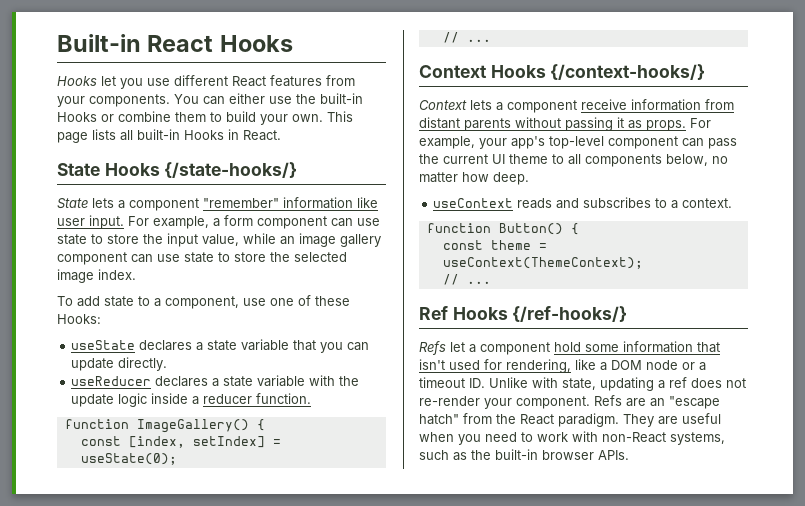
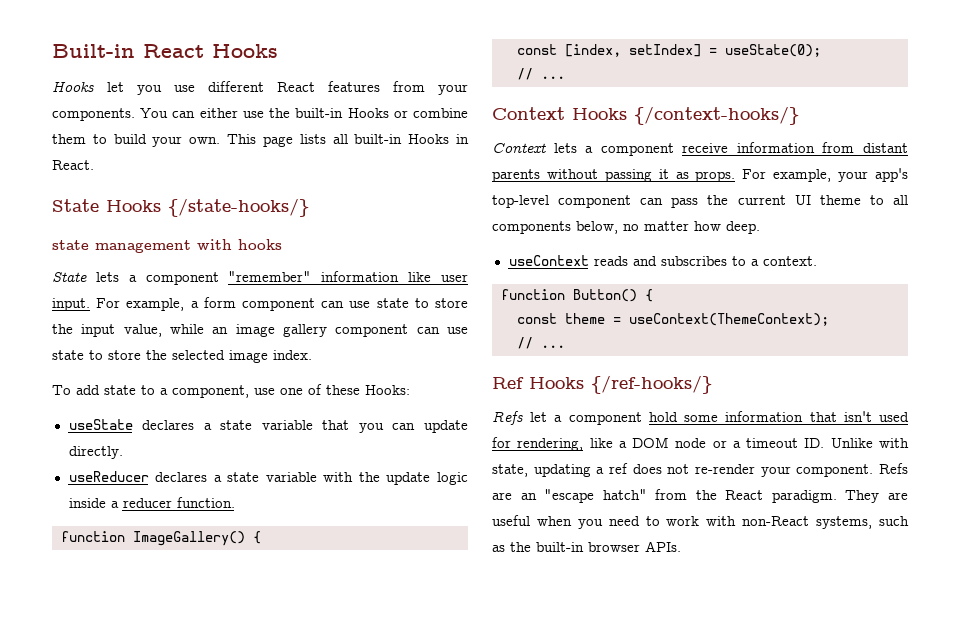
(298, 170) none -> [52,239,282,253] // state management with hooks

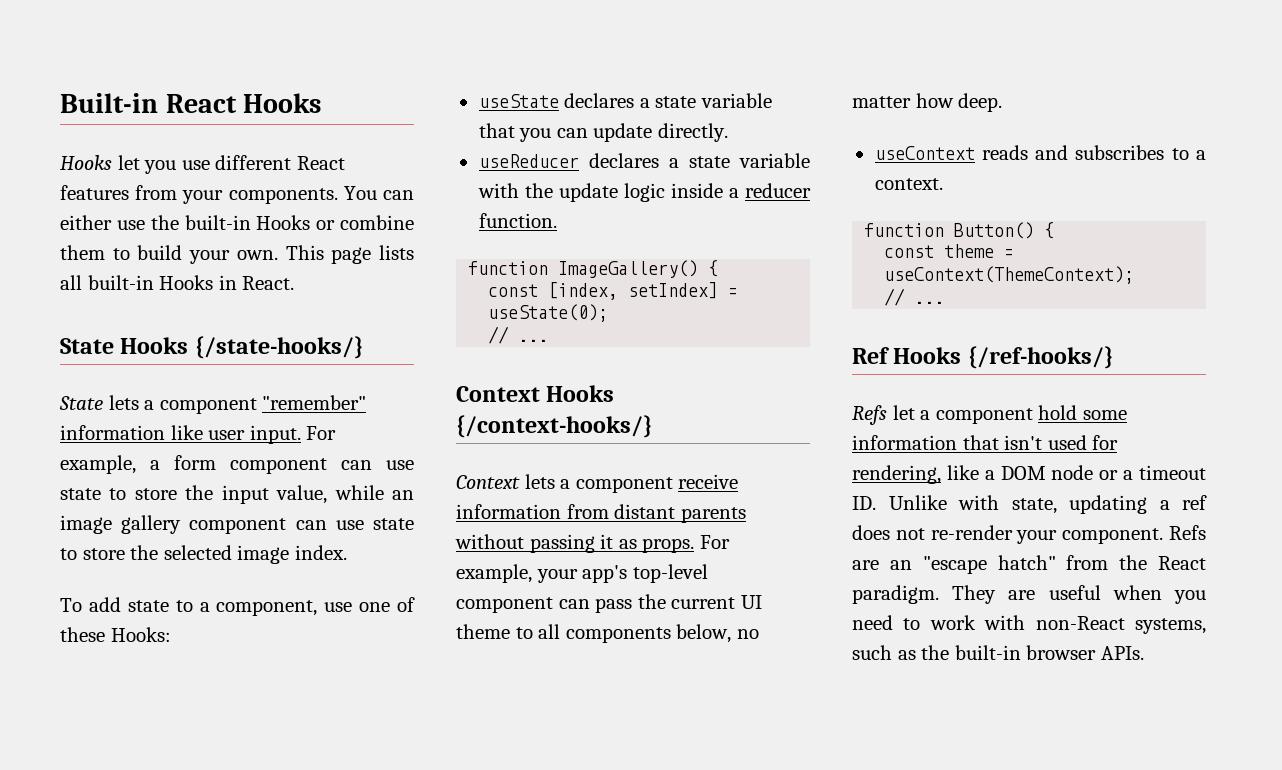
[52,239,282,253] // state management with hooks -> (363, 347) none

